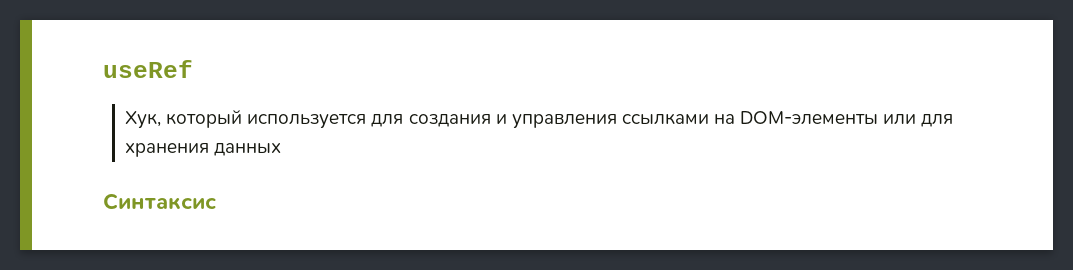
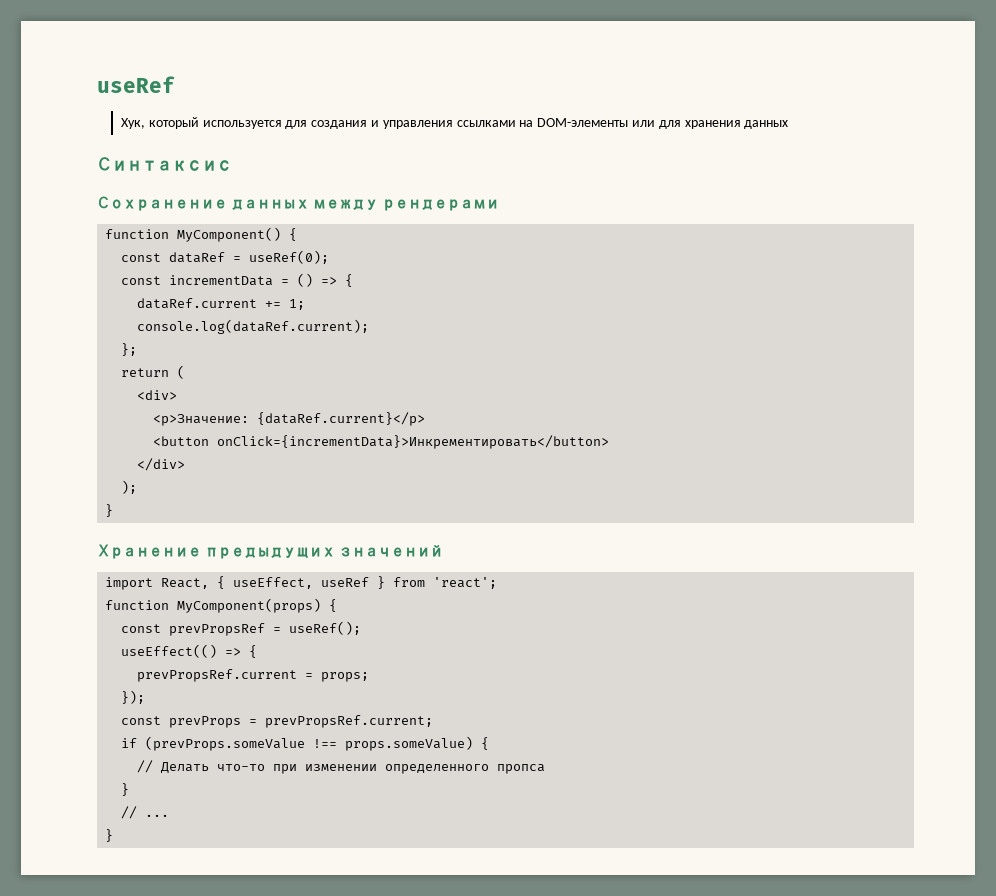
(217, 201) none -> [97,196,499,211] [105,227,298,242] [121,250,330,264] [121,273,354,287] [137,298,306,310] [137,319,370,334] [121,343,138,356] [121,365,186,379] [137,390,178,400] [153,412,426,426] [153,435,610,449] [137,458,186,471] [121,480,138,494] [105,504,114,517] [97,544,443,559] [105,576,498,590] [105,598,338,613] [121,621,362,636] [121,644,258,658] [137,669,370,682] [121,690,146,704] [121,715,434,728] [121,736,490,751] [137,760,546,774] [121,783,130,796] [121,806,170,819] [105,829,114,842] // Сохранение данных между рендерами // function MyComponent() { // const dataRef = useRef(0); // const incrementData = () => { // dataRef.current += 1; // console.log(dataRef.current); // }; // return ( // <div> // <p>Значение: {dataRef.current}</p> // <button onClick={incrementData}>Инкрементировать</button> // </div> // ); // } // Хранение предыдущих значений // import React, { useEffect, useRef } from 'react'; // function MyComponent(props) { // const prevPropsRef = useRef(); // useEffect(() => { // prevPropsRef.current = props; // }); // const prevProps = prevPropsRef.current; // if (prevProps.someValue !== props.someValue) { // // Делать что-то при изменении определенного пропса // } // // ... // }

